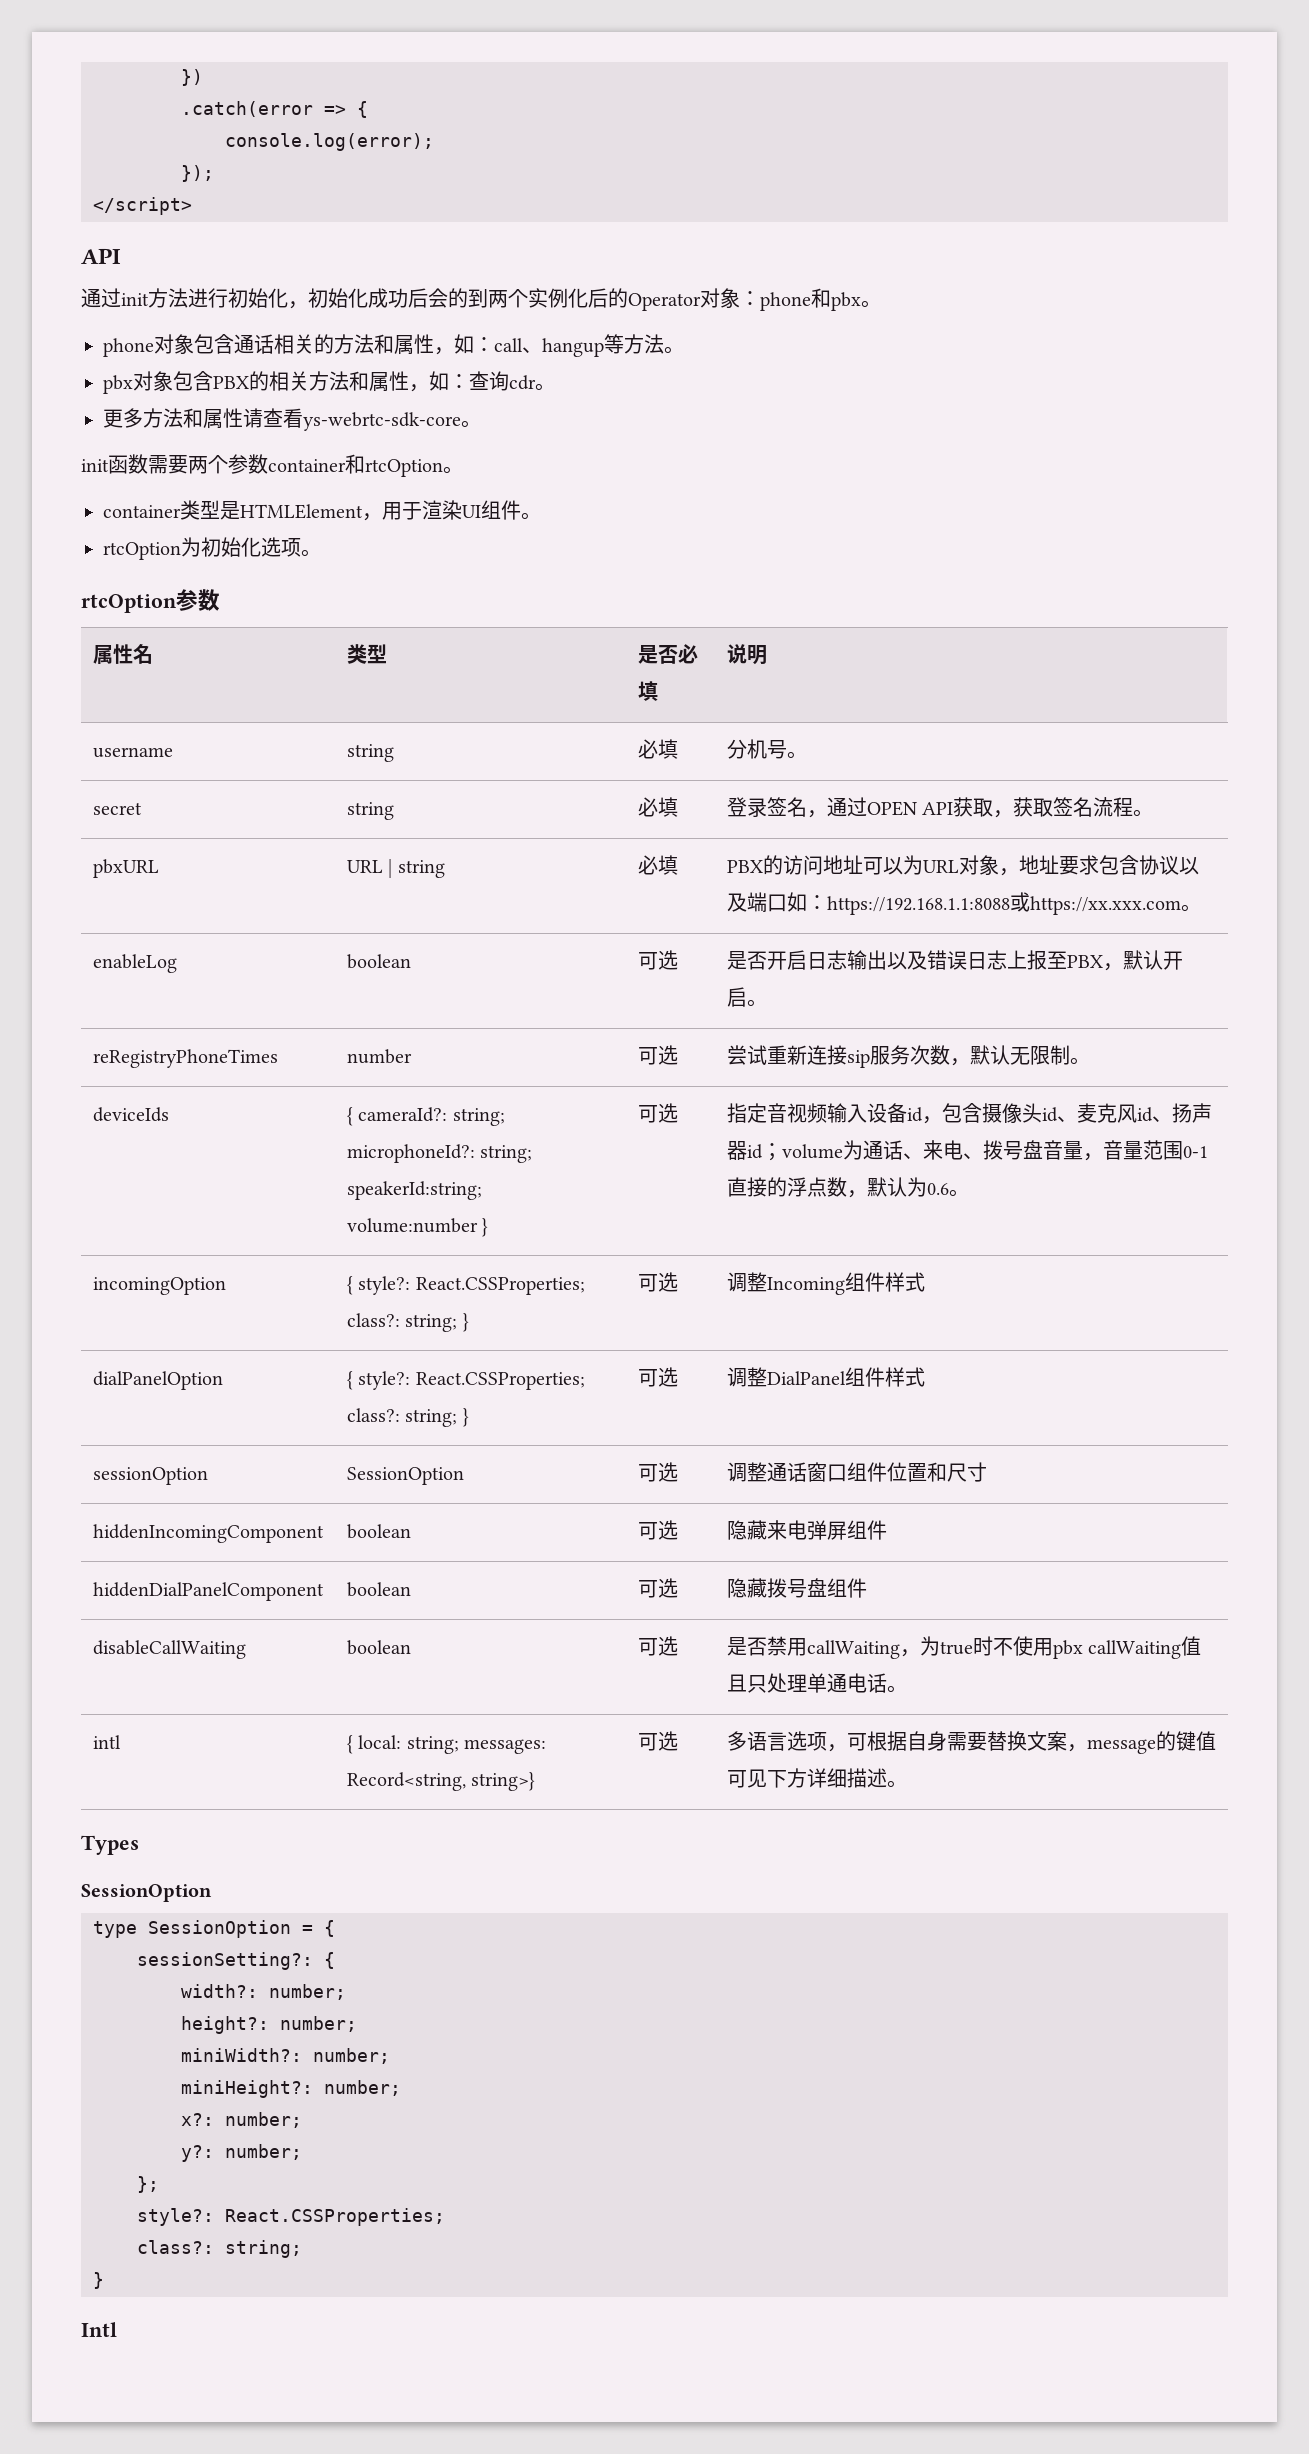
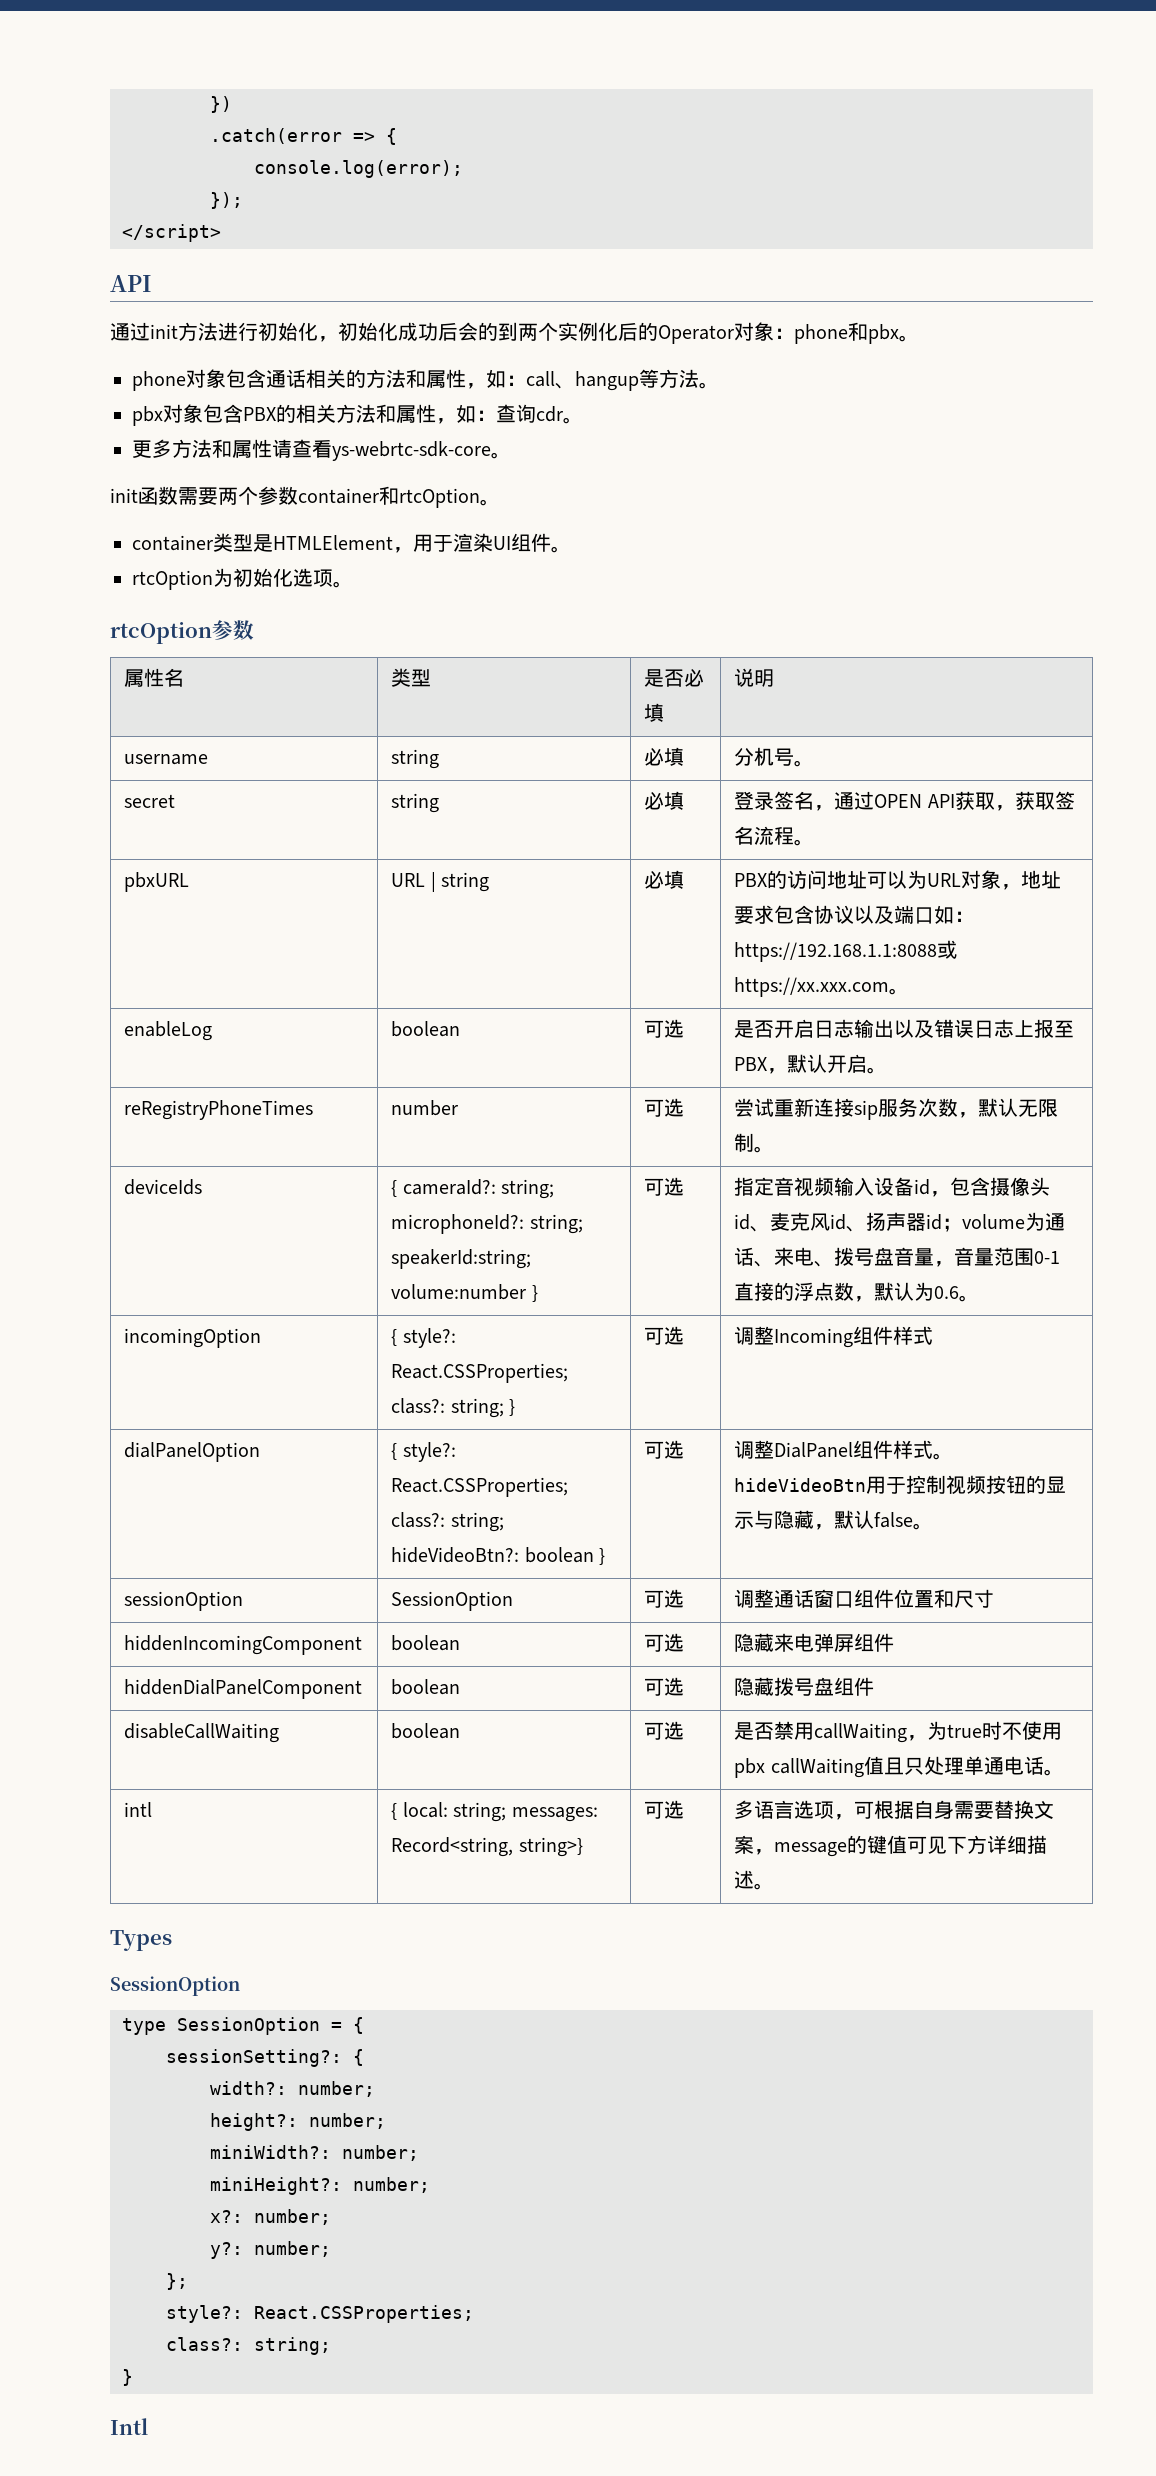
(458, 1418) none -> [391,1547,594,1563] hideVideoBtn?: boolean
(925, 1377) none -> [933,1453,954,1460] [734,1475,1067,1495] [734,1510,934,1530] 。hideVideoBtn用于控制视频按钮的显示与隐藏，默认false。

